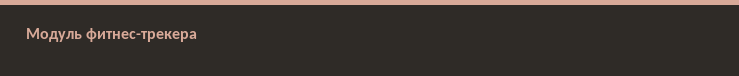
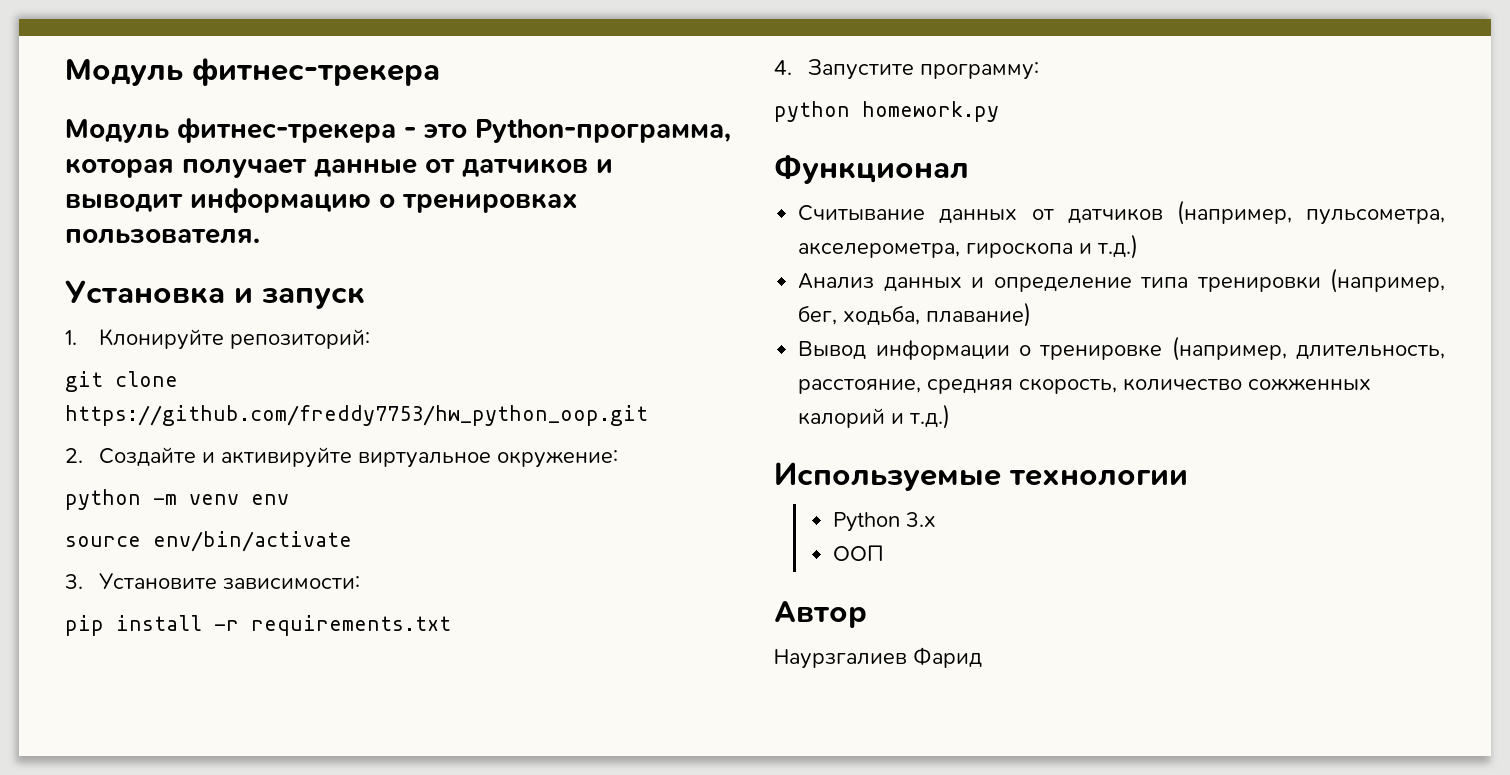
[26,28,198,42] Модуль фитнес-трекера -> [65,58,440,86] [65,118,731,143] [65,157,613,178] [65,188,578,213] [65,228,260,245] [65,280,365,309] [65,328,371,350] [65,371,178,392] [65,405,648,426] [65,447,619,468] [65,489,289,510] [65,531,352,552] [65,573,361,589] [65,615,451,636] [774,59,1040,80] [774,101,999,122] [774,155,969,184] [798,200,1445,225] [798,234,1139,259] [798,268,1445,293] [798,302,1032,327] [798,336,1445,361] [798,378,1372,394] [798,404,951,429] [774,462,1188,491] [832,512,936,532] [832,545,884,561] [774,601,867,628] [774,647,982,669] Модуль фитнес-трекера // Модуль фитнес-трекера - это Python-программа, которая получает данные от датчиков и выводит информацию о тренировках пользователя. // Установка и запуск // 1. Клонируйте репозиторий: // git clone https://github.com/freddy7753/hw_python_oop.git // 2. Создайте и активируйте виртуальное окружение: // python -m venv env // source env/bin/activate // 3. Установите зависимости: // pip install -r requirements.txt // 4. Запустите программу: // python homework.py // Функционал // Считывание данных от датчиков (например, пульсометра, акселерометра, гироскопа и т.д.) // Анализ данных и определение типа тренировки (например, бег, ходьба, плавание) // Вывод информации о тренировке (например, длительность, расстояние, средняя скорость, количество сожженных калорий и т.д.) // Используемые технологии // Python 3.x // ООП // Автор // Наурзгалиев Фарид

